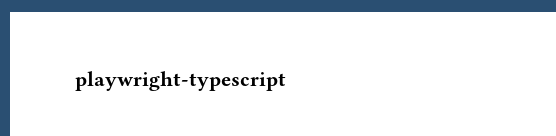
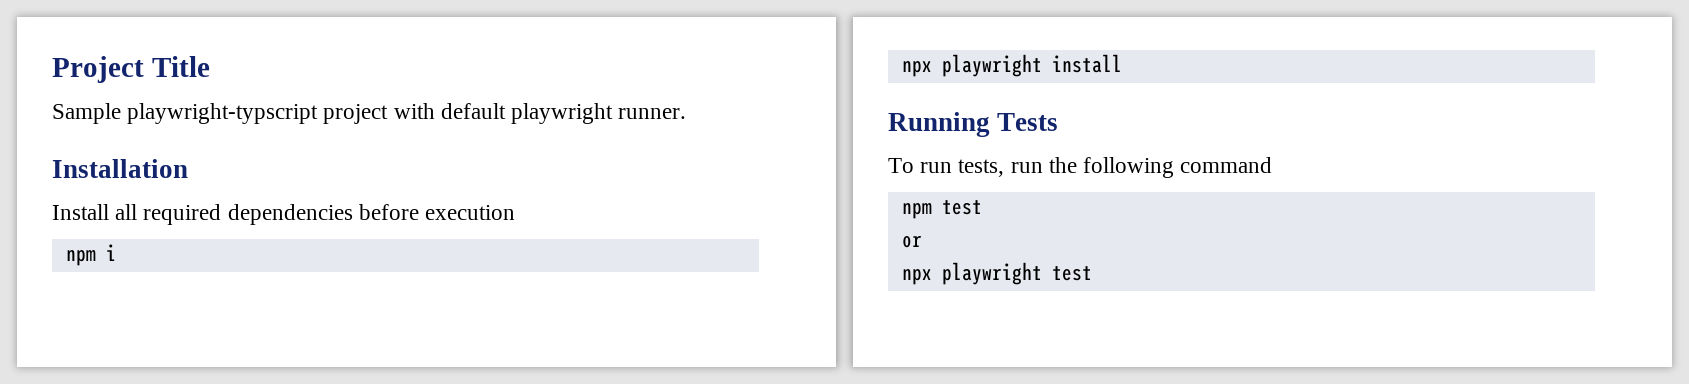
[75,71,286,91] playwright-typescript -> [52,56,210,83] [52,103,687,124] [52,159,188,178] [52,204,516,225] [65,244,116,266] [901,54,1122,77] [888,112,1059,137] [888,157,1273,178] [901,200,982,219] [901,235,922,248] [901,262,1092,285] Project Title // Sample playwright-typscript project with default playwright runner. // Installation // Install all required dependencies before execution // npm i // npx playwright install // Running Tests // To run tests, run the following command // npm test // or // npx playwright test

